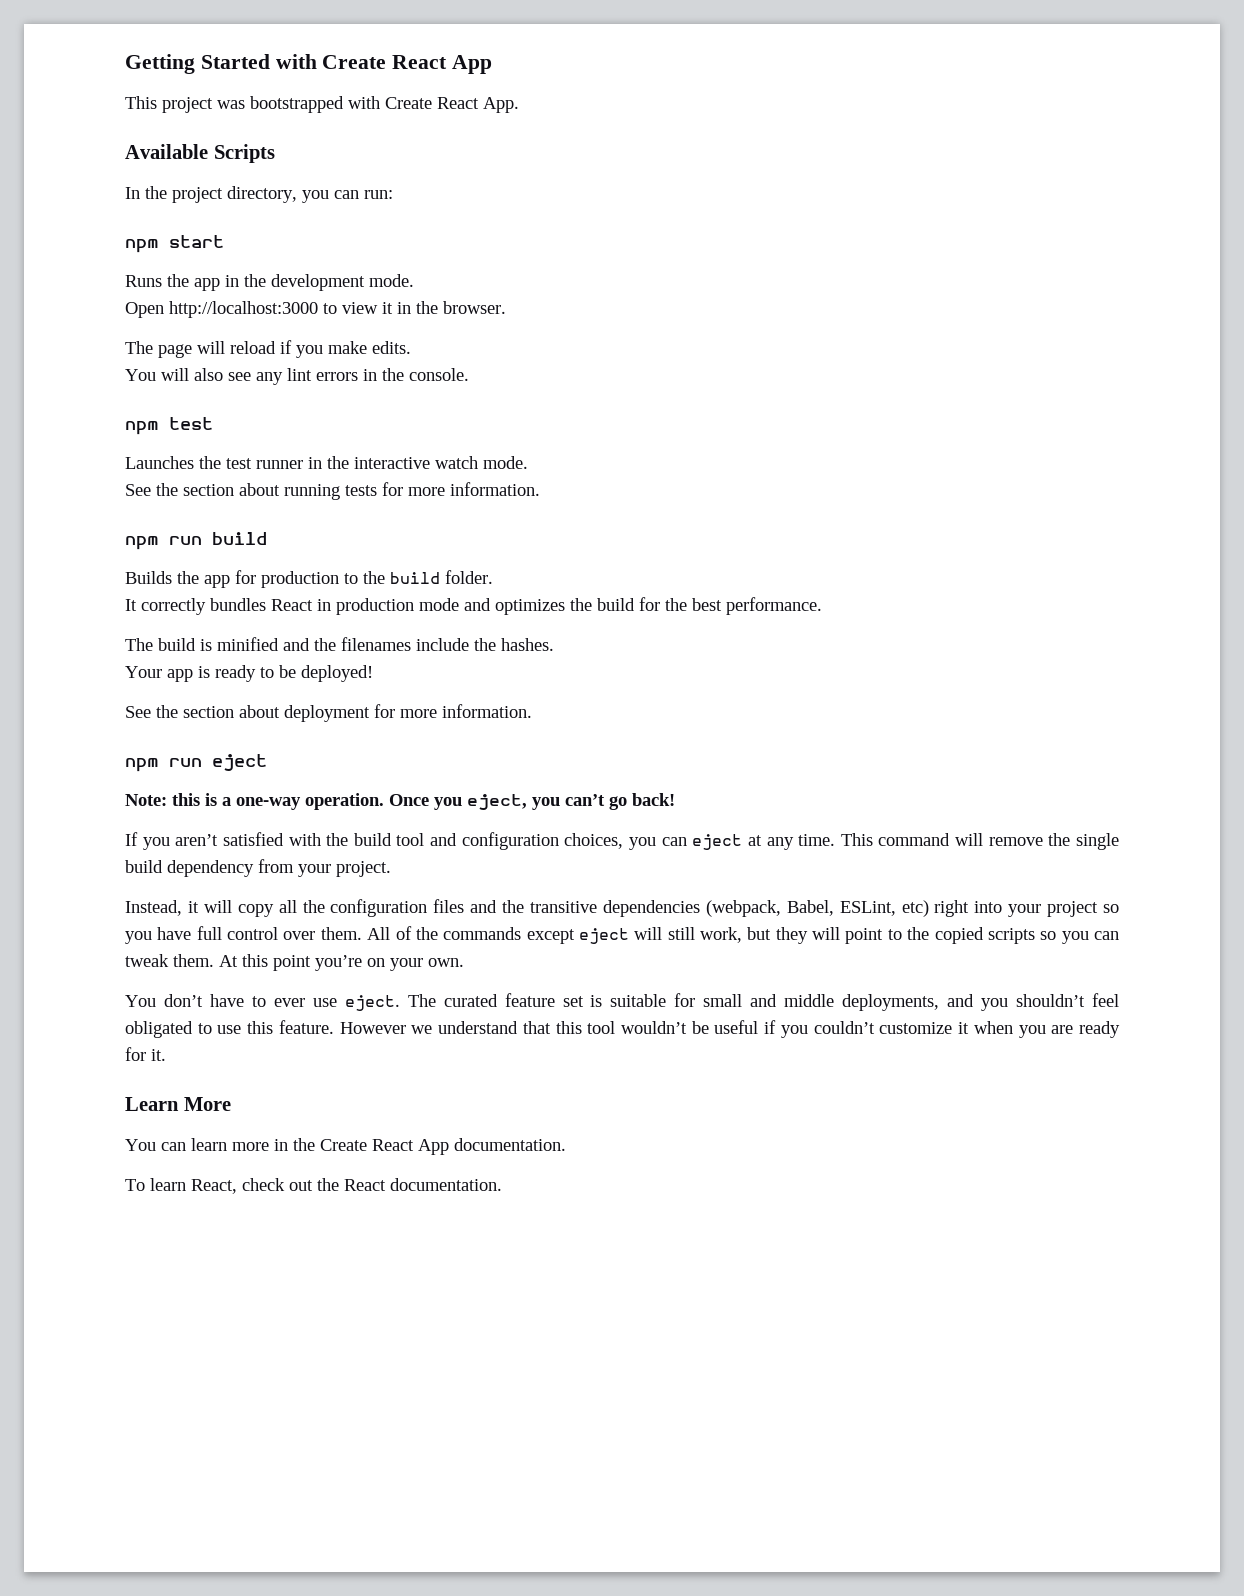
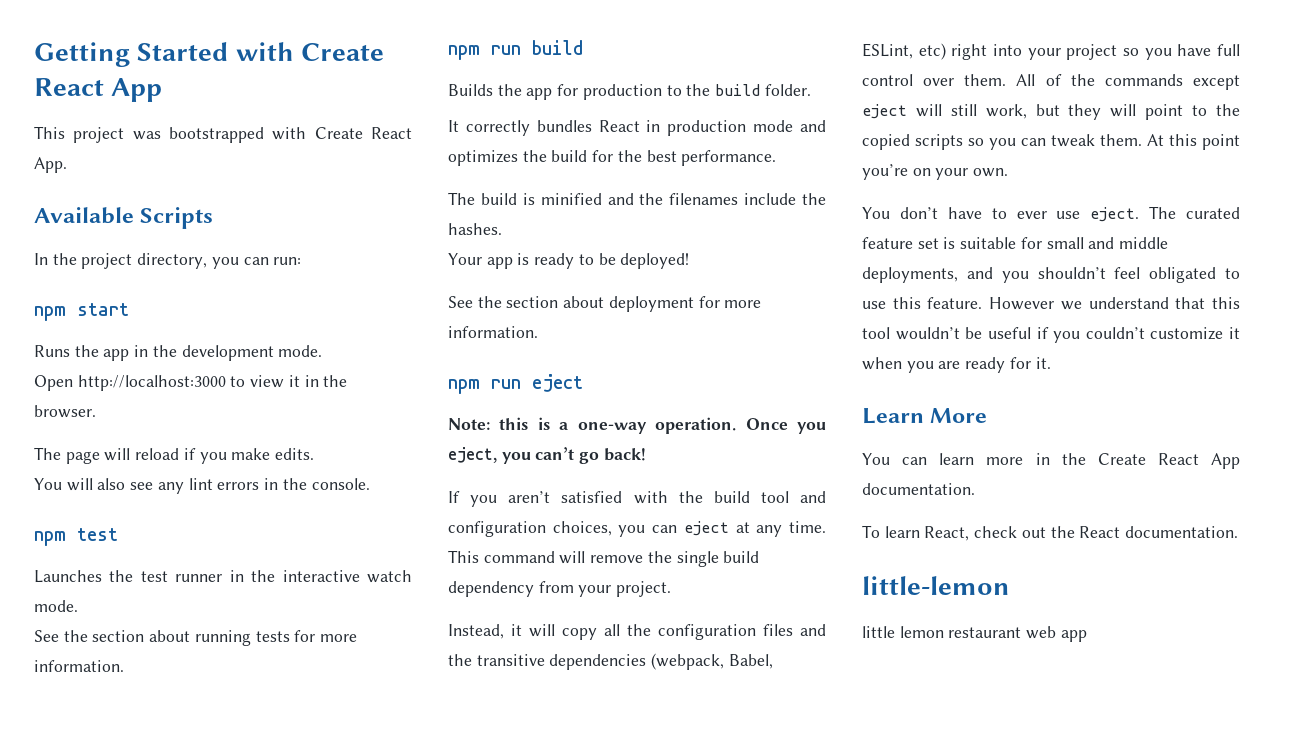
(502, 1184) none -> [862,576,1010,595] [862,626,1087,642] // little-lemon // little lemon restaurant web app

